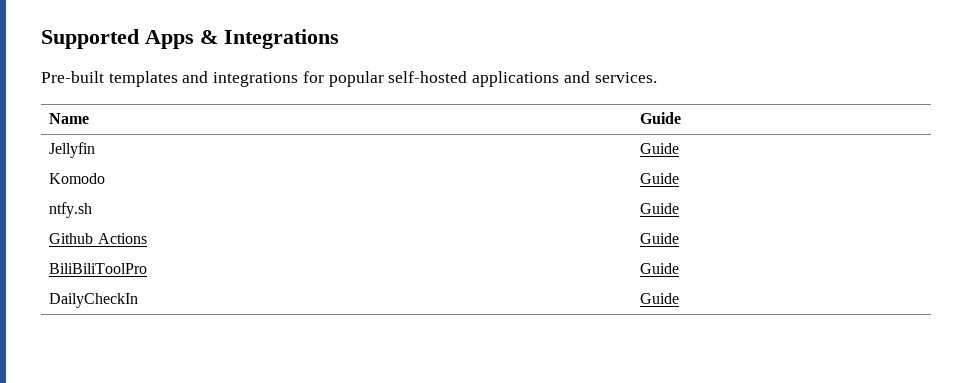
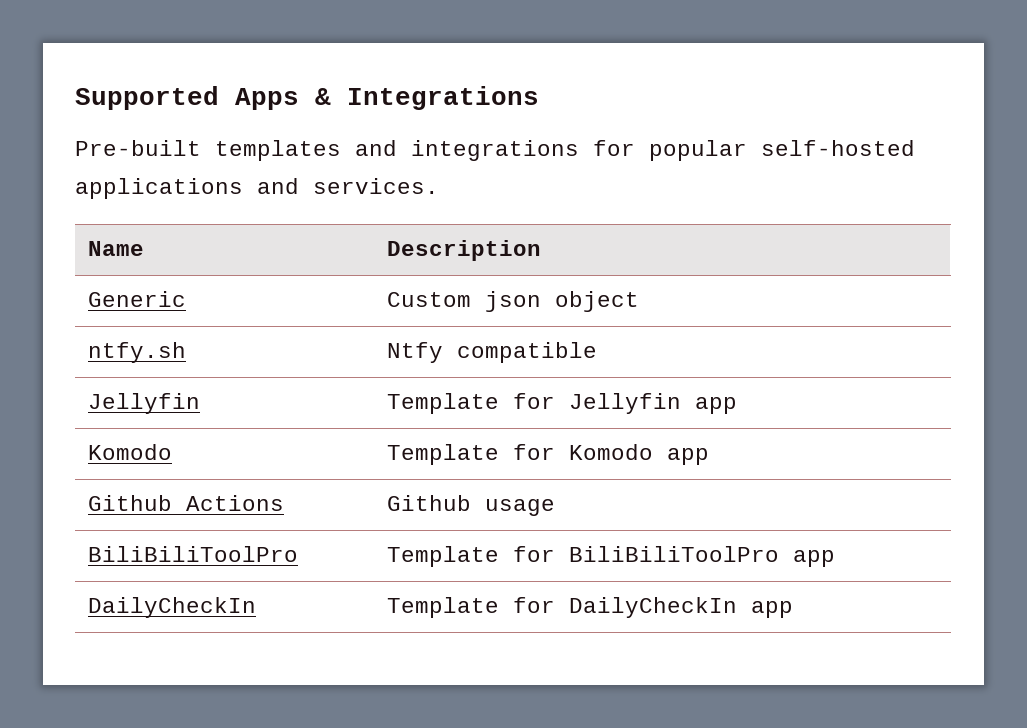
[640,112,682,124] [49,142,96,158] [640,143,680,154] [49,173,106,184] [640,173,680,184] [49,202,93,218] [640,203,680,214] Guide // Jellyfin | Guide // Komodo | Guide // ntfy.sh | Guide -> [386,240,541,261] [87,291,186,307] [386,291,639,312] [87,342,186,363] [386,342,597,363] [87,393,200,414] [386,393,737,414] [87,444,172,460] [386,444,709,465] Description // Generic | Custom json object // ntfy.sh | Ntfy compatible // Jellyfin | Template for Jellyfin app // Komodo | Template for Komodo app
[640,233,680,244] Guide -> [386,495,555,516] Github usage
[640,263,680,274] [49,293,139,308] [640,293,680,304] Guide // DailyCheckIn | Guide -> [386,546,835,567] [87,597,256,618] [386,597,793,618] Template for BiliBiliToolPro app // DailyCheckIn | Template for DailyCheckIn app

